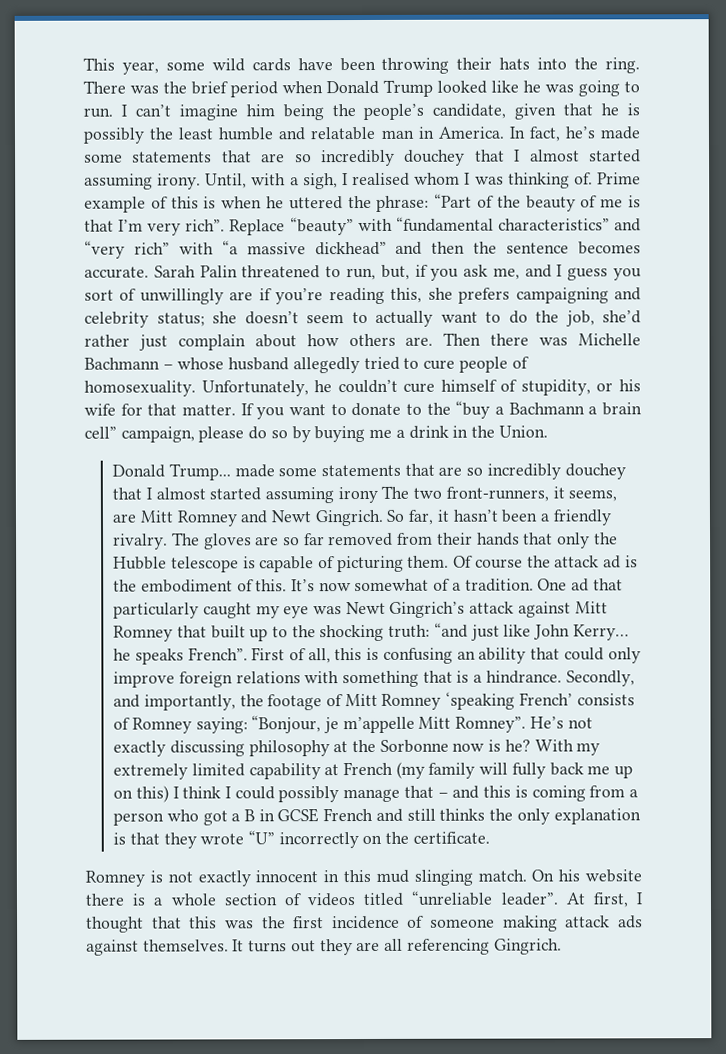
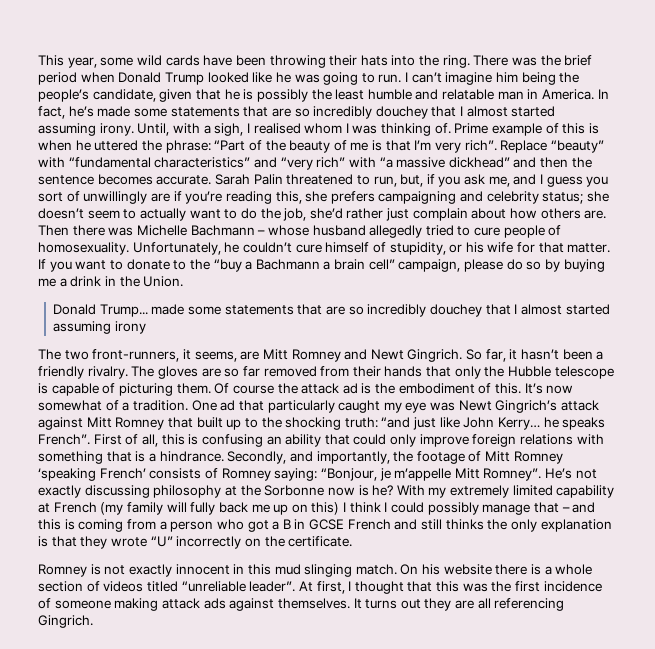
(378, 495) none -> (146, 327) //

